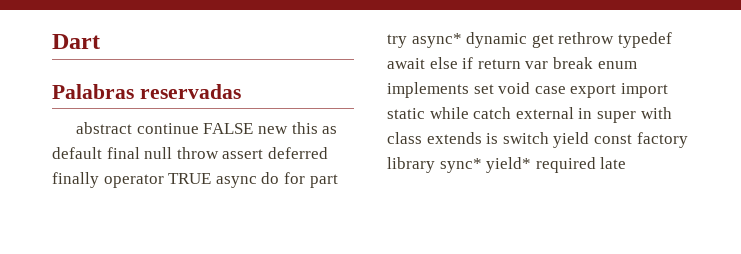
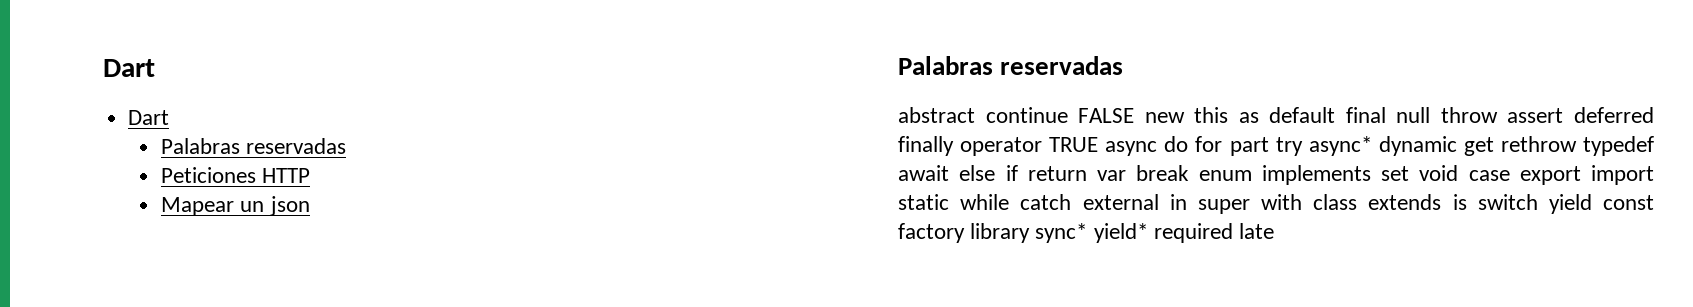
[52,34,100,49] Dart -> [103,59,155,77] [128,110,170,125] [161,138,347,154] [161,167,311,183] [161,196,310,216] Dart // Dart // Palabras reservadas // Peticiones HTTP // Mapear un json

